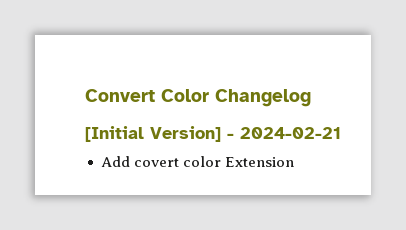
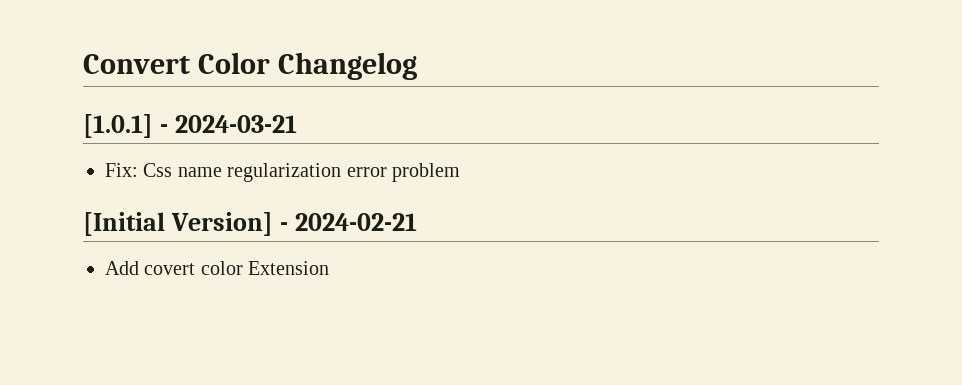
(311, 98) none -> [83,114,297,138] [105,163,460,182] // [1.0.1] - 2024-03-21 // Fix: Css name regularization error problem

